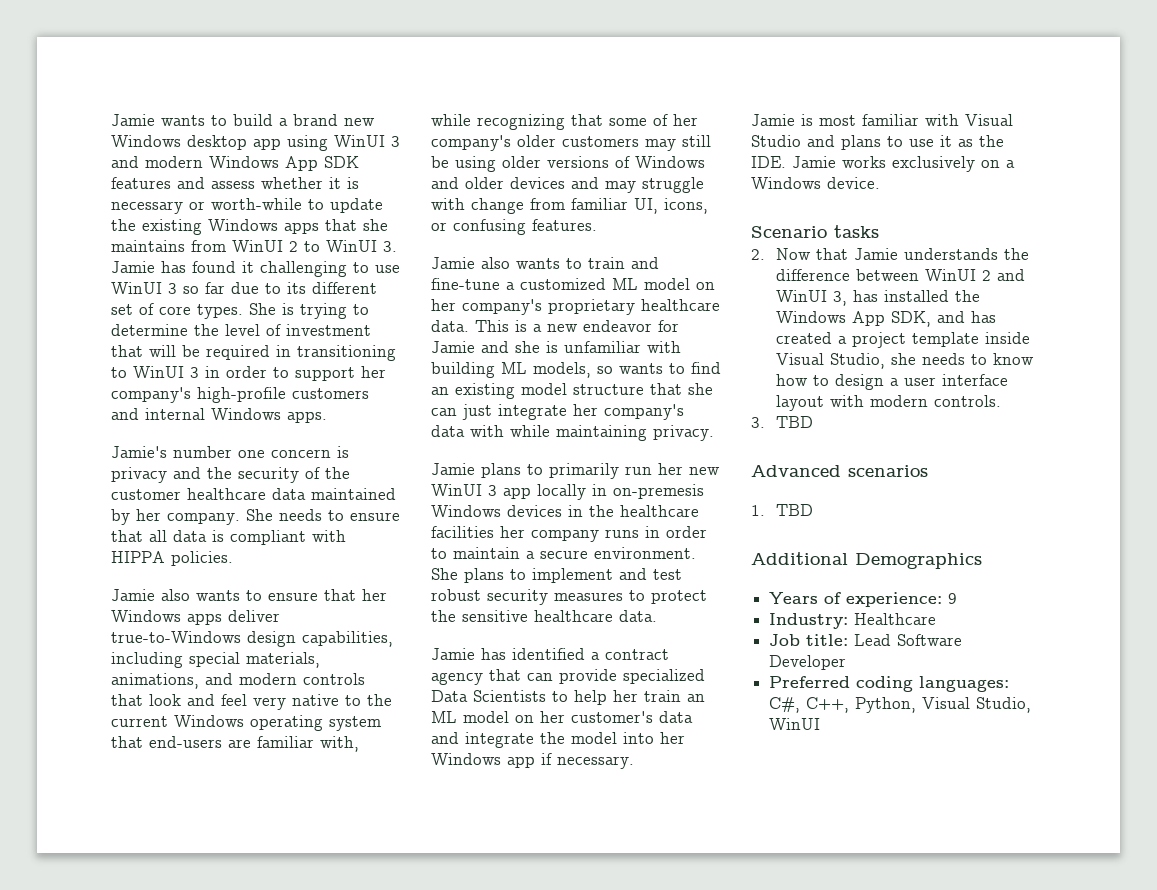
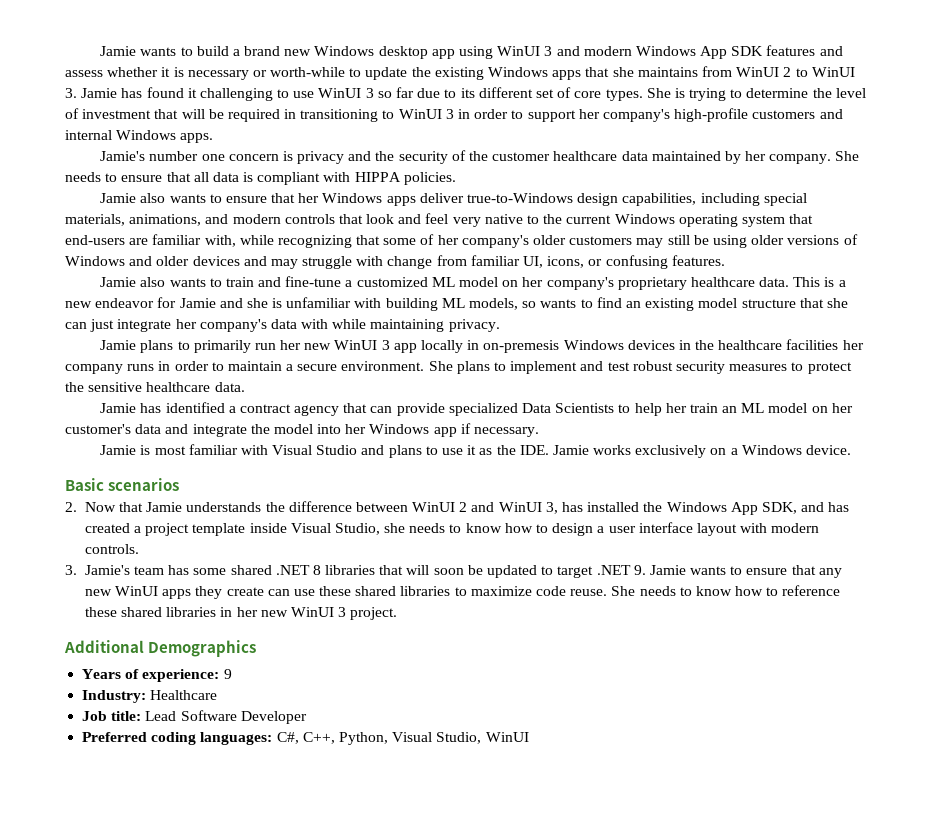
[751,225,879,238] Scenario tasks -> [65,478,180,491] Basic scenarios
[775,416,813,428] [751,465,928,477] [751,504,813,516] TBD // Advanced scenarios // 1. TBD -> [84,565,842,578] [84,585,841,599] [84,607,398,620] Jamie's team has some shared .NET 8 libraries that will soon be updated to target .NET 9. Jamie wants to ensure that any new WinUI apps they create can use these shared libraries to maximize code reuse. She needs to know how to reference these shared libraries in her new WinUI 3 project.

